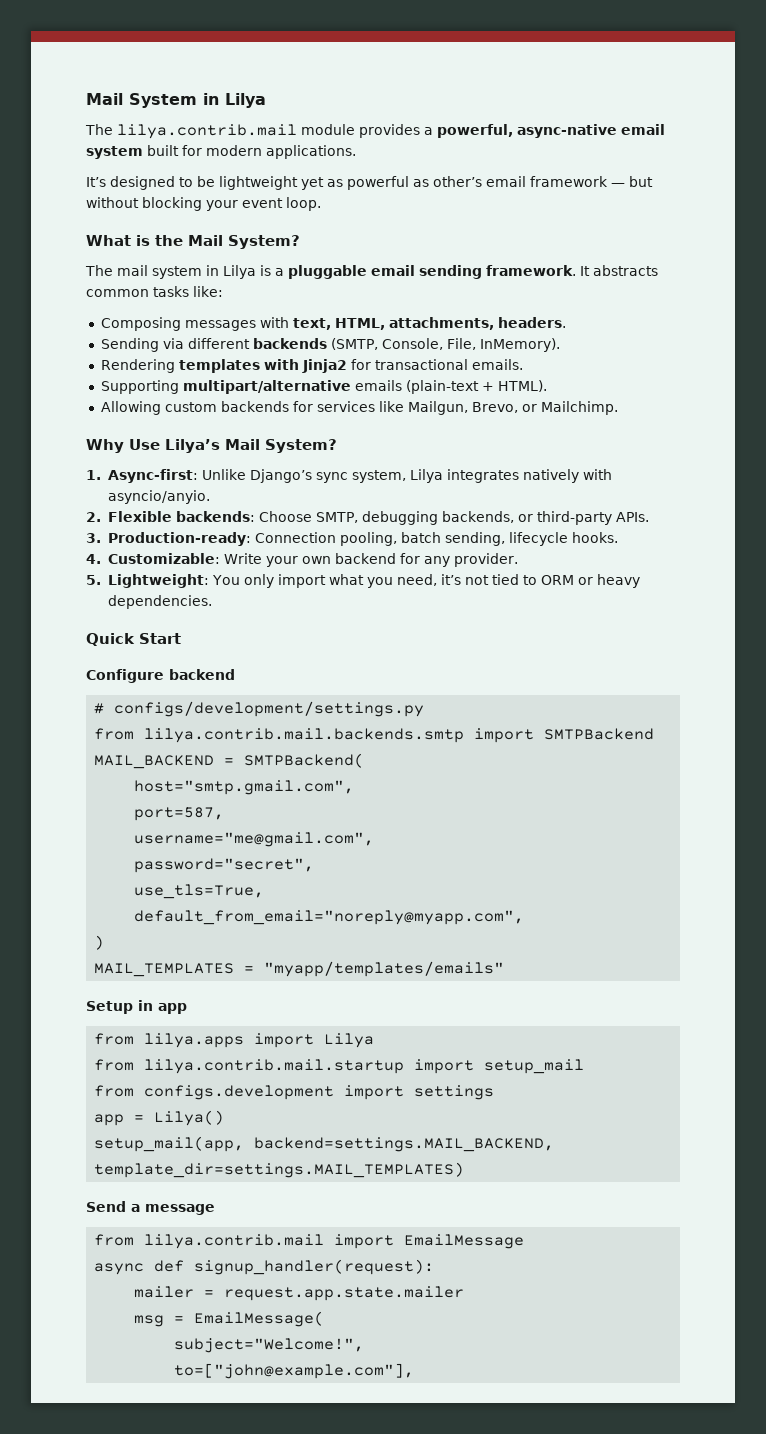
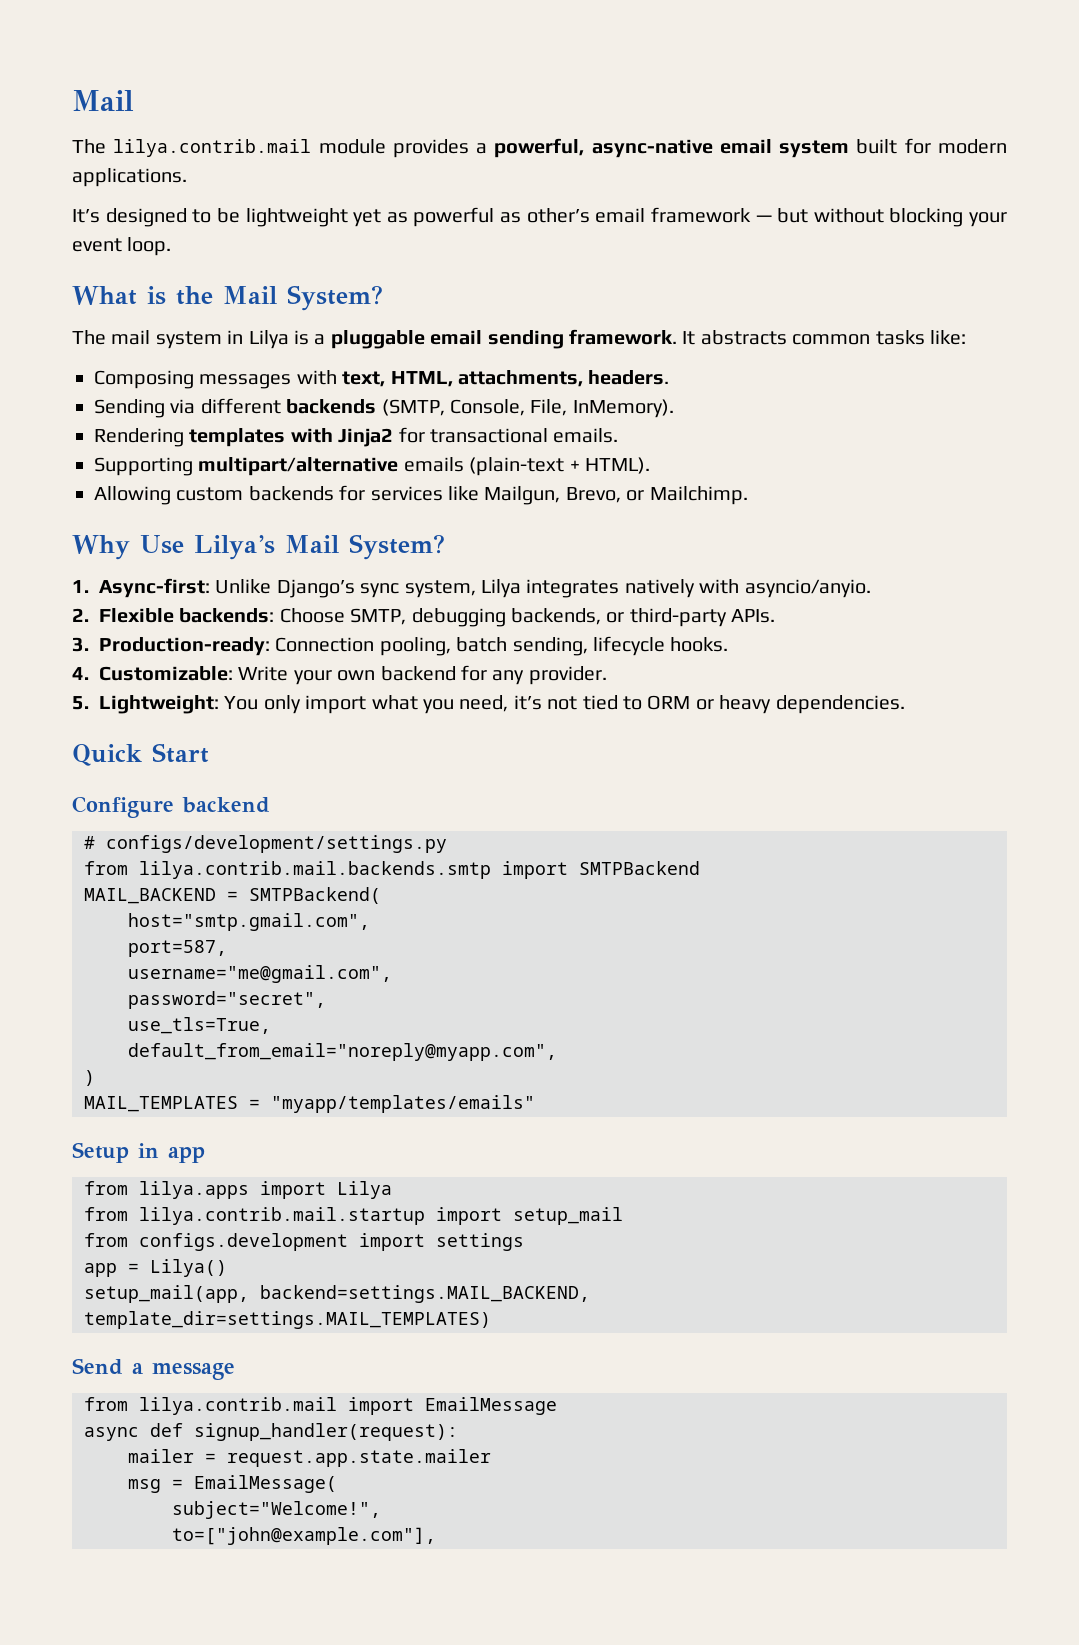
[86,93,266,108] Mail System in Lilya -> [72,90,134,111] Mail

